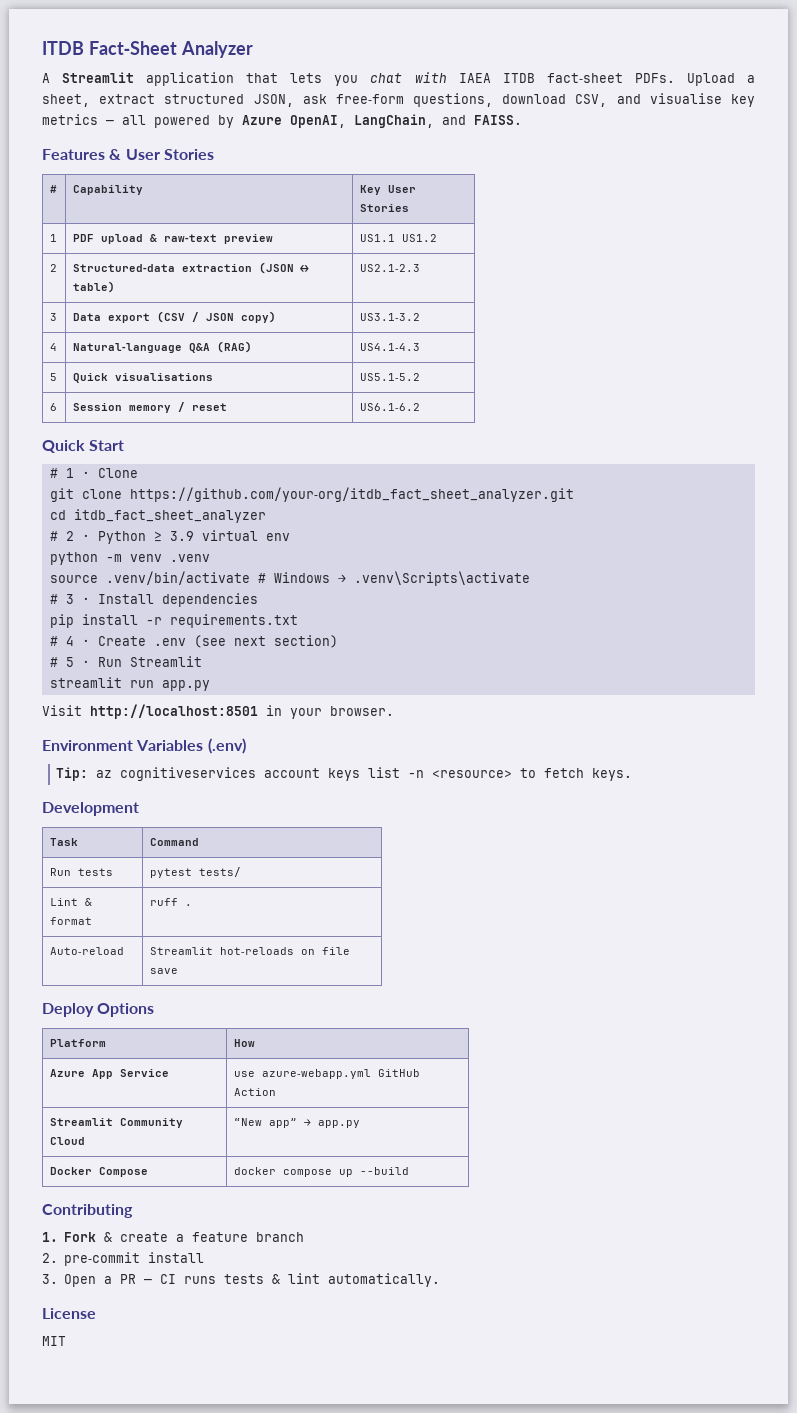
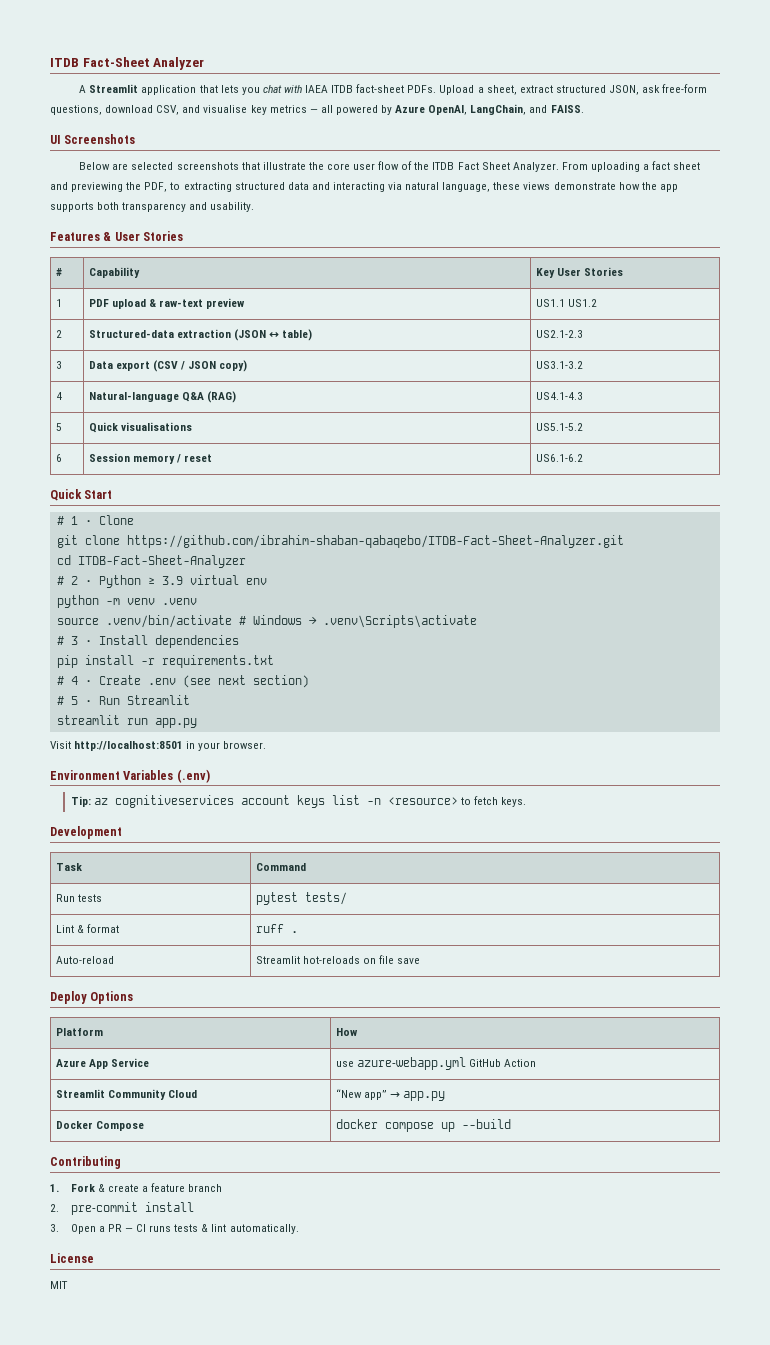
(522, 120) none -> [50,134,136,144] [79,161,701,172] [50,182,678,192] [50,202,255,212] // UI Screenshots // Below are selected screenshots that illustrate the core user flow of the ITDB Fact Sheet Analyzer. From uploading a fact sheet and previewing the PDF, to extracting structured data and interacting via natural language, these views demonstrate how the app supports both transparency and usability.
[129,487,574,502] https://github.com/your‑org/itdb_fact_sheet_analyzer.git -> [126,535,624,548] https://github.com/ibrahim-shaban-qabaqebo/ITDB-Fact-Sheet-Analyzer.git
[73,509,266,523] itdb_fact_sheet_analyzer -> [77,555,246,568] ITDB-Fact-Sheet-Analyzer

